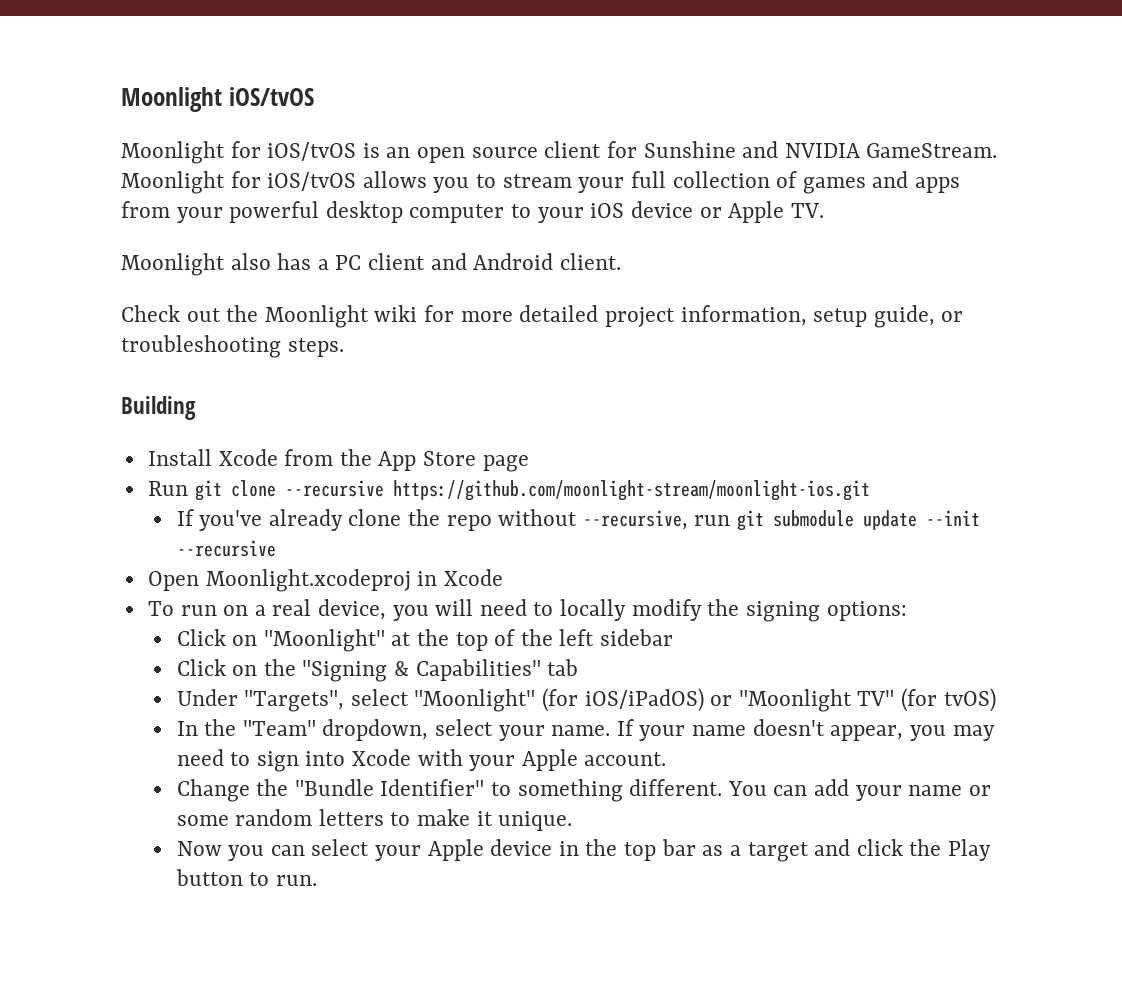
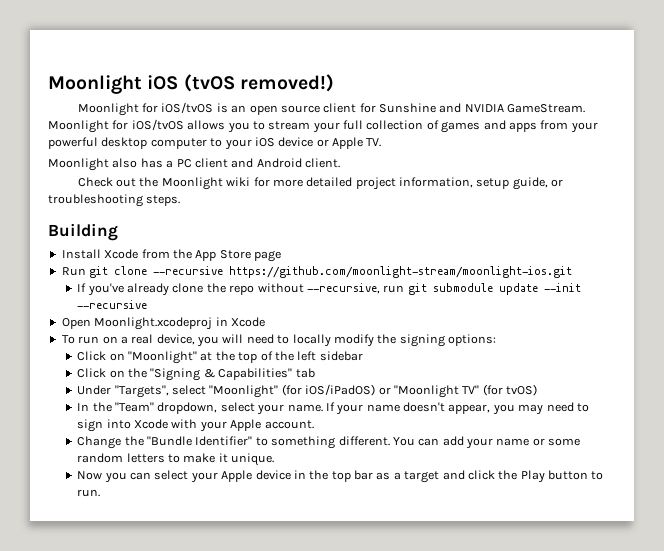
[121,87,314,112] Moonlight iOS/tvOS -> [48,74,334,94] Moonlight iOS (tvOS removed!)

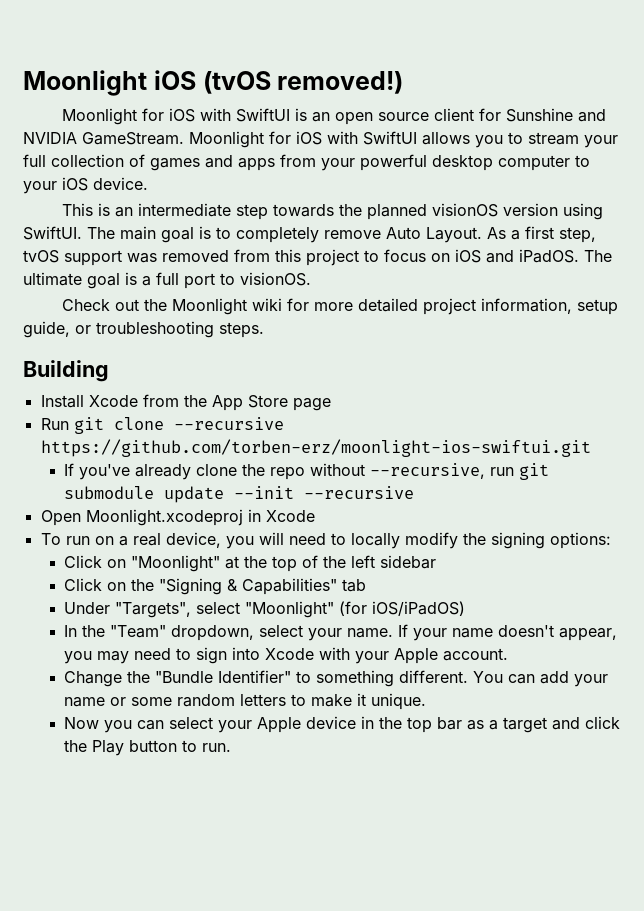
[161,102,214,113] iOS/tvOS -> [168,108,290,122] iOS with SwiftUI
[131,119,184,130] iOS/tvOS -> [296,131,417,145] iOS with SwiftUI
[278,137,382,149] [48,158,340,171] device or Apple TV. // Moonlight also has a PC client and Android client. -> [93,177,148,190] [61,203,603,220] [23,226,596,243] [23,249,612,266] [23,272,311,289] device. // This is an intermediate step towards the planned visionOS version using SwiftUI. The main goal is to completely remove Auto Layout. As a first step, tvOS support was removed from this project to focus on iOS and iPadOS. The ultimate goal is a full port to visionOS.
[229,266,573,278] https://github.com/moonlight-stream/moonlight-ios.git -> [40,439,591,457] https://github.com/torben-erz/moonlight-ios-swiftui.git
[378,384,538,398] or "Moonlight TV" (for tvOS) -> (466, 608) none

